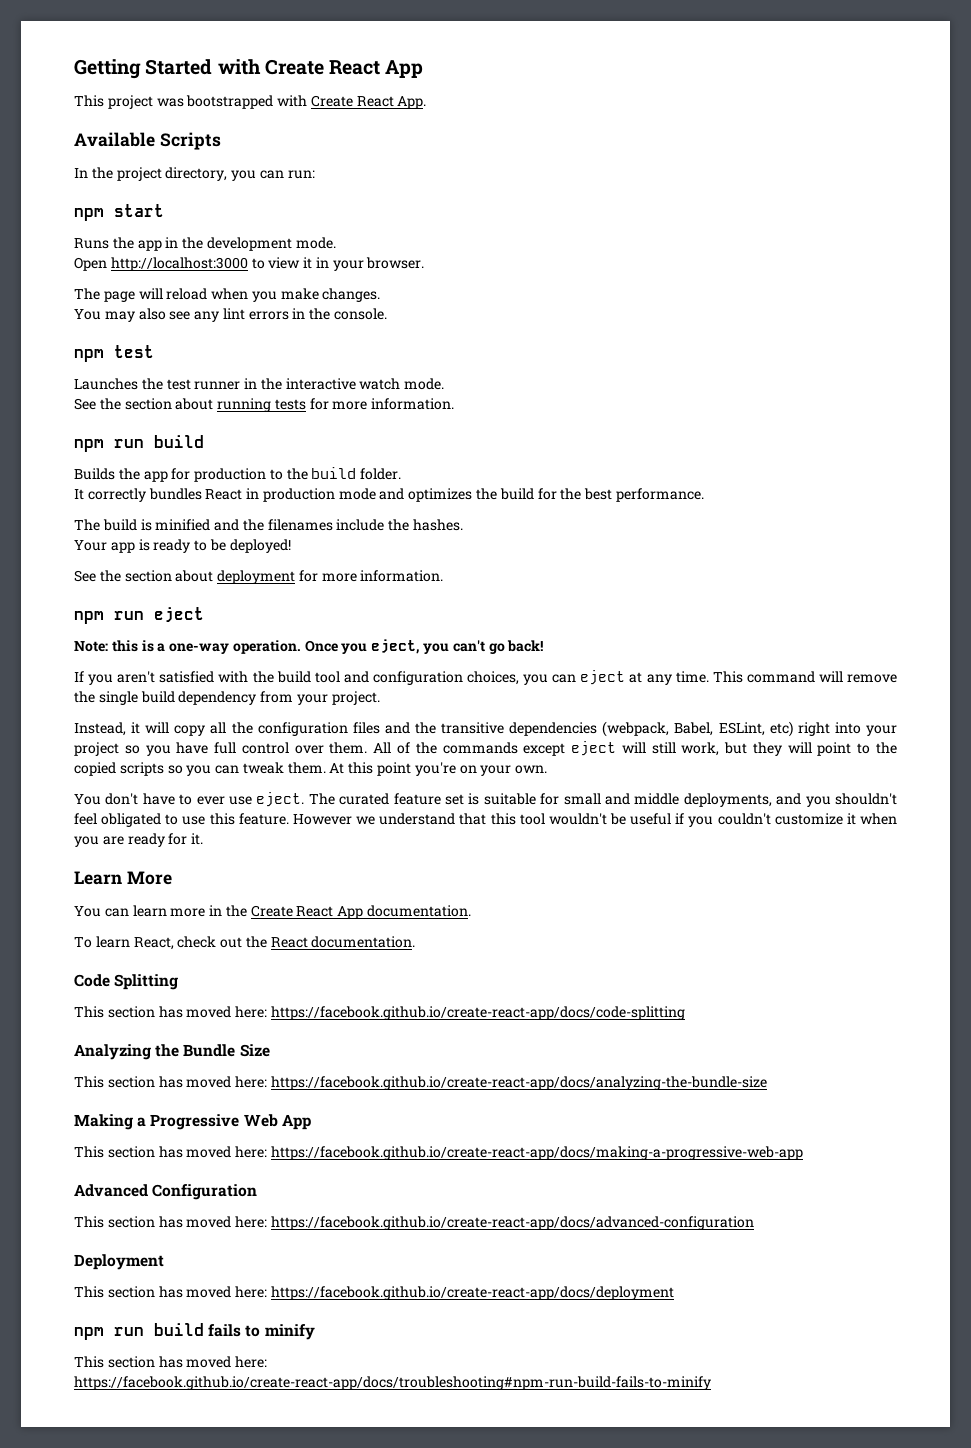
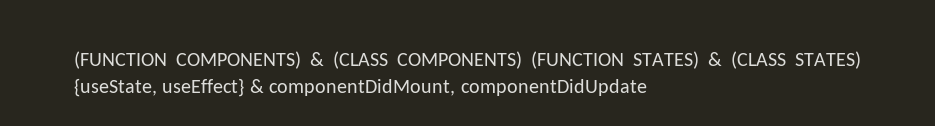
[74,59,424,79] [74,95,427,109] [74,132,221,150] [74,167,315,181] [74,204,164,221] [74,237,336,251] [74,257,425,271] [74,288,381,302] [74,308,388,322] [74,345,154,362] [74,378,445,390] [74,398,455,412] [74,435,204,452] [74,467,402,482] [74,488,704,502] [74,519,464,531] [74,539,291,553] [74,570,444,584] [74,607,204,624] [74,639,544,654] [74,670,898,685] [74,691,380,705] [74,721,897,737] [74,741,897,756] [74,762,548,776] [74,792,897,807] [74,813,897,827] [74,833,204,847] [74,871,172,885] [74,905,472,919] [74,936,416,950] [74,974,179,990] [74,1006,685,1020] [74,1044,270,1060] [74,1076,767,1090] [74,1114,311,1130] [74,1146,803,1160] [74,1184,258,1200] [74,1216,754,1230] [74,1254,164,1270] [74,1286,674,1300] [74,1323,315,1340] [74,1356,268,1368] [74,1376,711,1390] Getting Started with Create React App // This project was bootstrapped with Create React App. // Available Scripts // In the project directory, you can run: // npm start // Runs the app in the development mode. // Open http://localhost:3000 to view it in your browser. // The page will reload when you make changes. // You may also see any lint errors in the console. // npm test // Launches the test runner in the interactive watch mode. // See the section about running tests for more information. // npm run build // Builds the app for production to the build folder. // It correctly bundles React in production mode and optimizes the build for the best performance. // The build is minified and the filenames include the hashes. // Your app is ready to be deployed! // See the section about deployment for more information. // npm run eject // Note: this is a one-way operation. Once you eject, you can't go back! // If you aren't satisfied with the build tool and configuration choices, you can eject at any time. This command will remove the single build dependency from your project. // Instead, it will copy all the configuration files and the transitive dependencies (webpack, Babel, ESLint, etc) right into your project so you have full control over them. All of the commands except eject will still work, but they will point to the copied scripts so you can tweak them. At this point you're on your own. // You don't have to ever use eject. The curated feature set is suitable for small and middle deployments, and you shouldn't feel obligated to use this feature. However we understand that this tool wouldn't be useful if you couldn't customize it when you are ready for it. // Learn More // You can learn more in the Create React App documentation. // To learn React, check out the React documentation. // Code Splitting // This section has moved here: https://facebook.github.io/create-react-app/docs/code-splitting // Analyzing the Bundle Size // This section has moved here: https://facebook.github.io/create-react-app/docs/analyzing-the-bundle-size // Making a Progressive Web App // This section has moved here: https://facebook.github.io/create-react-app/docs/making-a-progressive-web-app // Advanced Configuration // This section has moved here: https://facebook.github.io/create-react-app/docs/advanced-configuration // Deployment // This section has moved here: https://facebook.github.io/create-react-app/docs/deployment // npm run build fails to minify // This section has moved here: https://facebook.github.io/create-react-app/docs/troubleshooting#npm-run-build-fails-to-minify -> [74,51,861,69] [74,78,647,97] (FUNCTION COMPONENTS) & (CLASS COMPONENTS) (FUNCTION STATES) & (CLASS STATES) {useState, useEffect} & componentDidMount, componentDidUpdate

